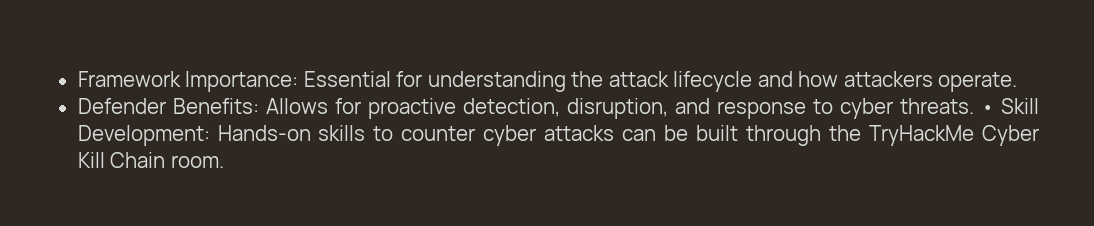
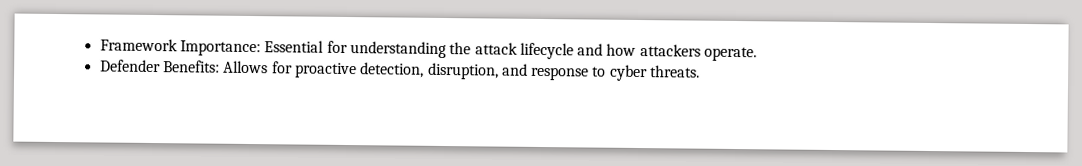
[980,98,1040,114] [77,125,1040,146] [77,152,224,168] • Skill Development: Hands-on skills to counter cyber attacks can be built through the TryHackMe Cyber Kill Chain room. -> (701, 71) none

